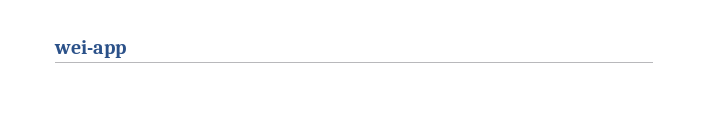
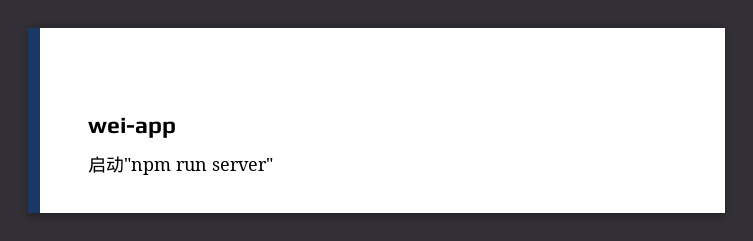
(126, 49) none -> [88,156,273,175] // 启动"npm run server"

